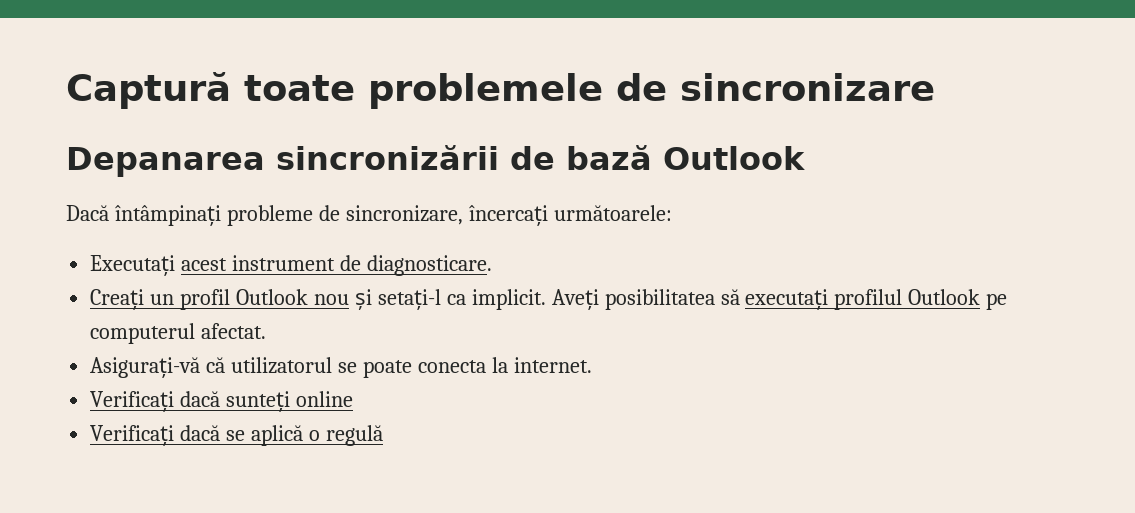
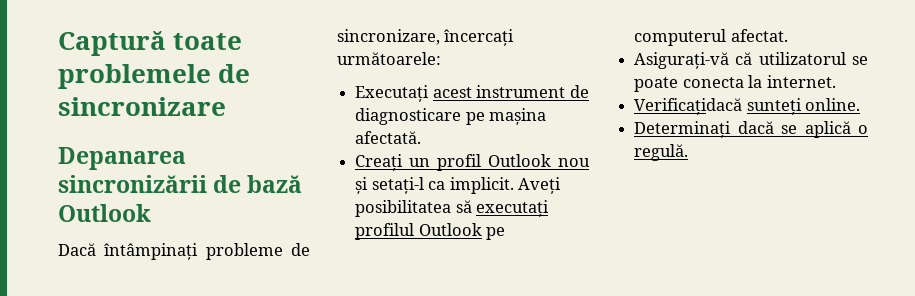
[366,255,492,276] diagnosticare. -> [355,108,547,125] [355,131,422,144] diagnosticare pe mașina afectată.
[90,391,354,412] [90,425,175,446] Verificați dacă sunteți online // Verificați -> [634,98,861,115] [634,121,732,138] Verificațidacă sunteți online. // Determinați
[325,425,383,446] regulă -> [634,144,689,161] regulă.

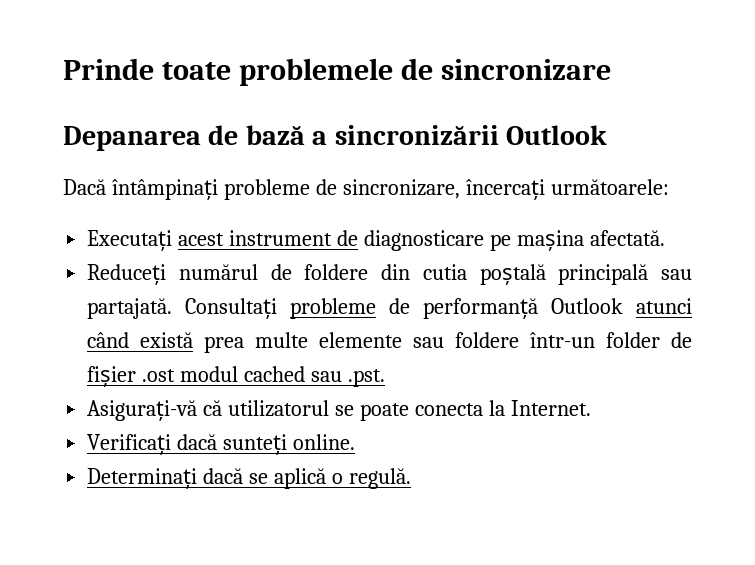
[58,31,166,56] Captură -> [63,58,154,80] Prinde
[58,175,207,193] sincronizării -> (201, 138) none
(303, 184) none -> [312,125,499,145] a sincronizării
[355,154,590,171] [355,177,561,194] [355,200,550,217] [355,223,506,240] [634,29,788,46] Creați un profil Outlook nou și setați-l ca implicit. Aveți posibilitatea să executați profilul Outlook pe computerul afectat. -> [87,264,693,285] [87,298,692,319] [87,332,692,353] [87,366,385,387] Reduceți numărul de foldere din cutia poștală principală sau partajată. Consultați probleme de performanță Outlook atunci când există prea multe elemente sau foldere într-un folder de fișier .ost modul cached sau .pst.
[766,75,836,88] [634,98,743,115] internet. // Verificațidacă -> [510,400,591,416] [87,434,218,455] Internet. // Verificați dacă

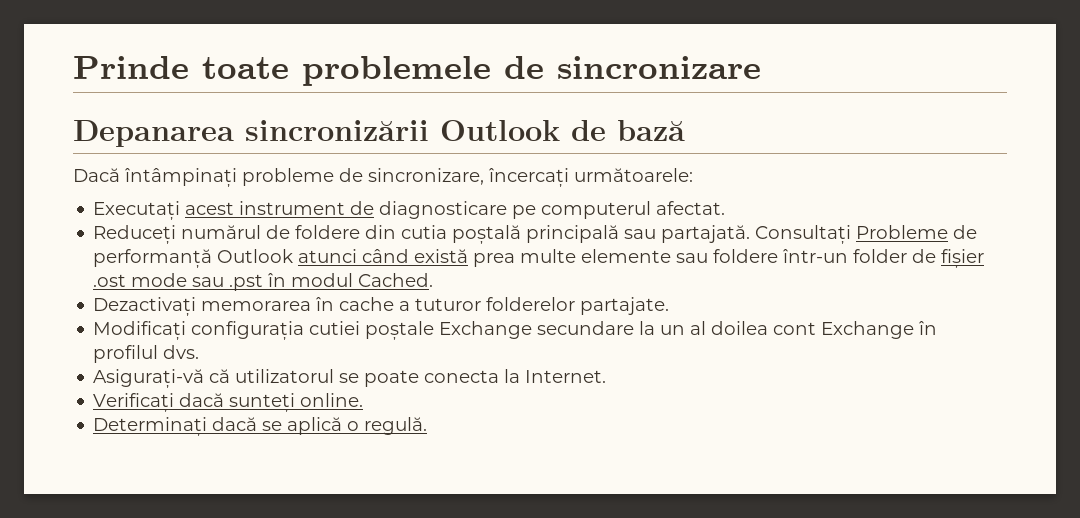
(201, 138) none -> [245,120,560,141] sincronizării Outlook
[312,125,608,145] a sincronizării Outlook -> (685, 130) none
[516,230,665,251] mașina afectată. -> [541,201,726,219] computerul afectat.
[290,298,377,319] probleme -> [856,225,949,239] Probleme
[180,366,385,387] modul cached sau .pst. -> [131,273,434,291] [93,297,670,316] [93,321,938,340] [93,345,200,363] mode sau .pst în modul Cached. // Dezactivați memorarea în cache a tuturor folderelor partajate. // Modificați configurația cutiei poștale Exchange secundare la un al doilea cont Exchange în profilul dvs.

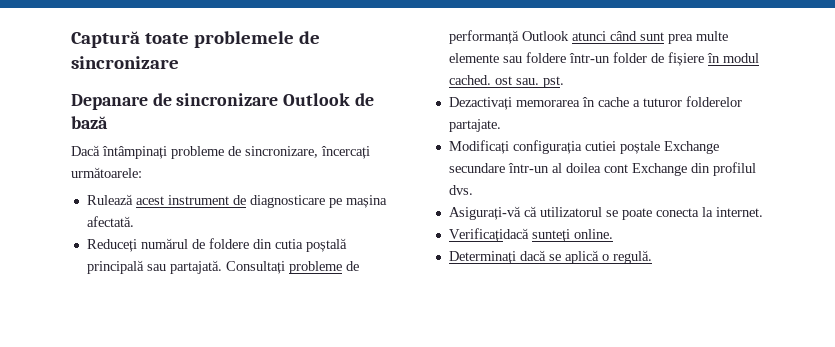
[73,56,189,79] Prinde -> [71,31,140,48] Captură
[73,120,429,147] Depanarea sincronizării -> [71,93,279,110] Depanare de sincronizare
[93,201,181,220] Executați -> [86,194,133,205] Rulează
[541,201,726,219] computerul afectat. -> [345,195,387,208] [86,216,134,227] mașina afectată.
[856,225,949,239] Probleme -> [288,261,342,274] probleme
[414,249,469,263] există -> [639,32,664,41] sunt
[941,249,985,268] [93,273,434,291] fișier .ost mode sau .pst în modul Cached. -> [667,52,759,66] [448,75,564,88] fișiere în modul cached. ost sau. pst.
[639,321,686,335] la un -> [507,163,549,173] într-un
[918,321,938,335] în -> [690,163,710,173] din
[525,370,607,383] [93,393,225,412] Internet. // Verificați dacă -> [715,207,763,217] [448,228,529,242] internet. // Verificațidacă

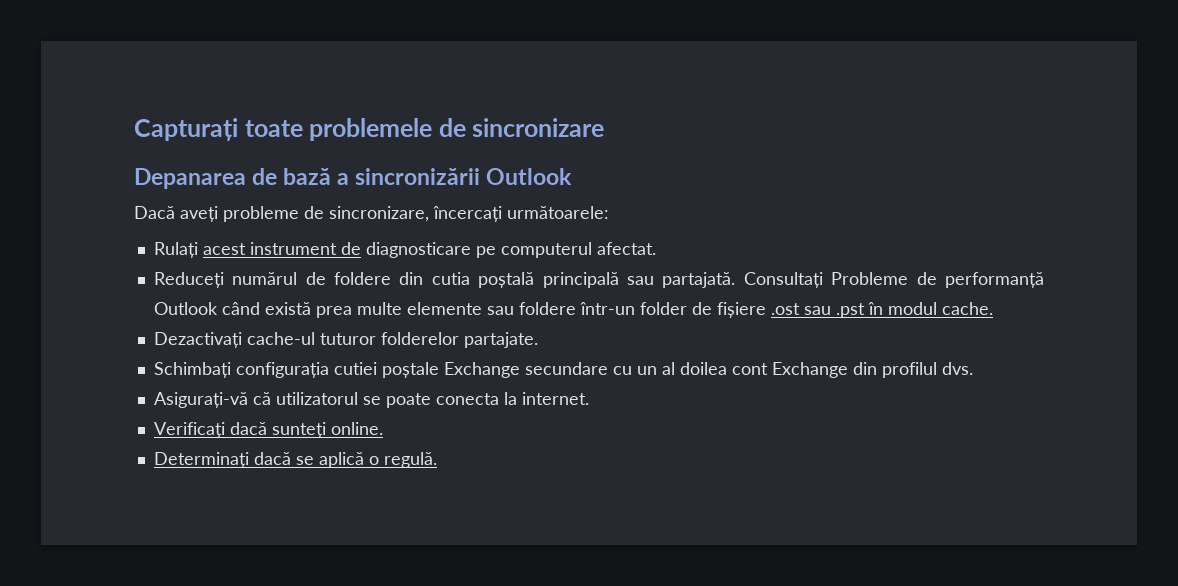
[71,31,140,48] Captură -> [134,118,238,141] Capturați
[71,93,351,110] Depanare de sincronizare Outlook -> [134,168,246,189] Depanarea
(108, 122) none -> [337,168,573,185] a sincronizării Outlook
[102,146,167,159] întâmpinați -> [180,206,218,222] aveți
[86,194,133,205] Rulează -> [153,242,198,258] Rulați
[345,195,387,208] [86,216,134,227] mașina afectată. -> [500,242,656,258] computerul afectat.
[288,261,342,274] probleme -> [831,272,909,285] Probleme
[571,31,664,41] atunci când sunt -> [221,302,311,315] când există
[706,53,759,63] [448,75,564,88] [448,97,640,110] în modul cached. ost sau. pst. // Dezactivați memorarea în cache a -> [770,302,993,318] [153,332,315,348] .ost sau .pst în modul cache. // Dezactivați cache-ul
[448,140,509,154] Modificați -> [153,362,231,378] Schimbați
[507,163,549,173] într-un -> [612,366,657,375] cu un
[448,228,529,242] Verificațidacă -> [153,422,267,438] Verificați dacă

